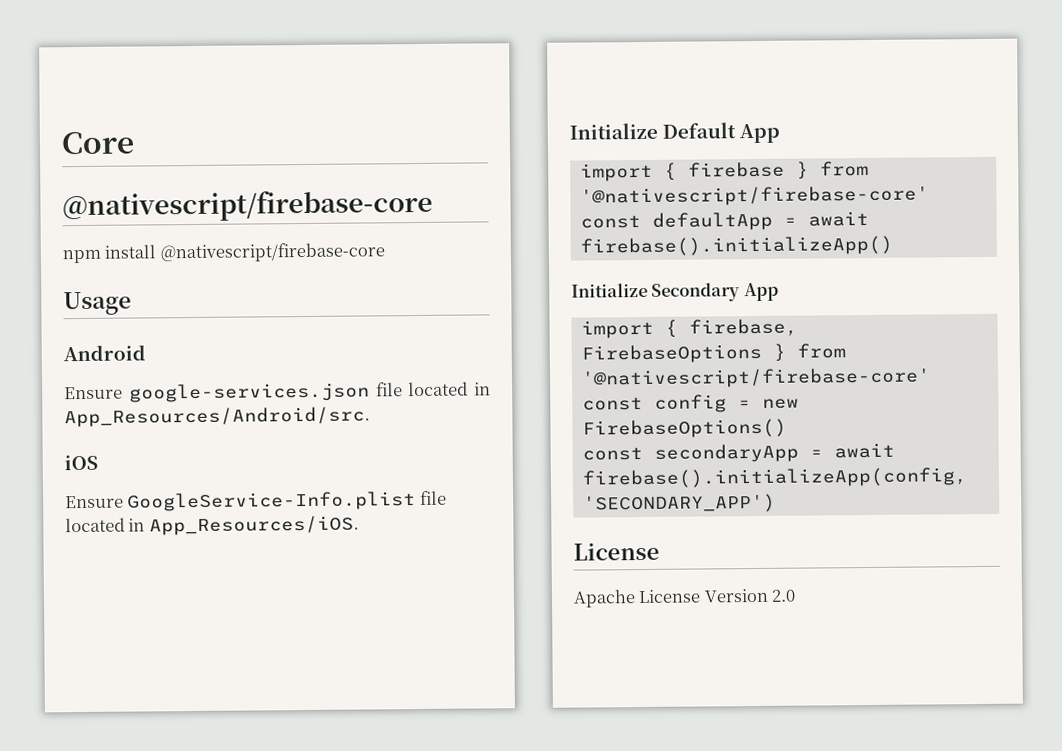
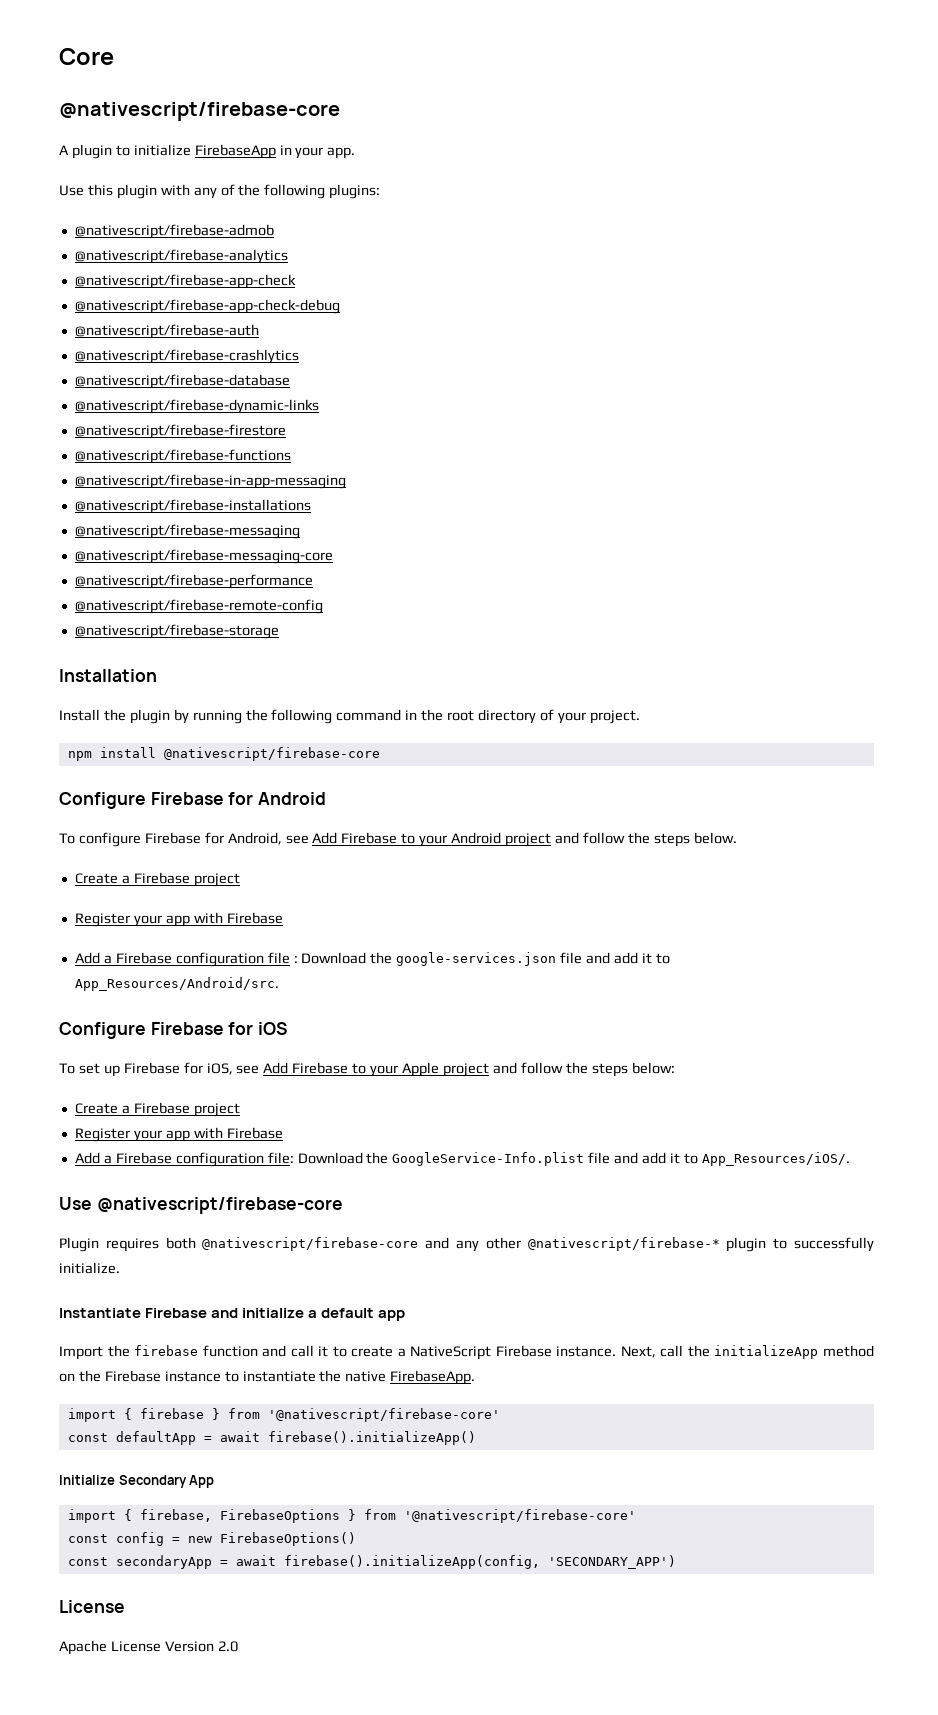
[62,242,385,264] [63,291,132,316] [63,344,146,362] [64,381,491,403] [64,406,370,428] [64,454,98,471] [65,490,447,512] [65,515,359,536] [569,122,781,144] npm install @nativescript/firebase-core // Usage // Android // Ensure google-services.json file located in App_Resources/Android/src. // iOS // Ensure GoogleService-Info.plist file located in App_Resources/iOS. // Initialize Default App -> [59,144,356,159] [59,184,381,199] [74,224,274,239] [74,249,288,264] [74,274,296,289] [74,299,340,314] [74,324,259,339] [74,349,299,364] [74,374,290,389] [74,399,319,414] [74,424,286,439] [74,449,291,464] [74,474,346,489] [74,499,311,514] [74,524,300,539] [74,549,333,564] [74,574,313,589] [74,599,323,614] [74,624,279,639] [59,669,157,682] [59,709,640,724] [67,747,380,761] [59,792,327,809] [59,832,737,847] [74,872,240,887] [74,912,283,927] [74,952,670,967] [74,977,279,991] [59,1022,289,1039] [59,1062,675,1077] [74,1102,240,1117] [74,1127,283,1142] [74,1152,850,1167] [59,1197,343,1214] [59,1237,874,1252] [59,1262,120,1274] [59,1308,406,1321] [59,1345,874,1360] [59,1370,476,1385] A plugin to initialize FirebaseApp in your app. // Use this plugin with any of the following plugins: // @nativescript/firebase-admob // @nativescript/firebase-analytics // @nativescript/firebase-app-check // @nativescript/firebase-app-check-debug // @nativescript/firebase-auth // @nativescript/firebase-crashlytics // @nativescript/firebase-database // @nativescript/firebase-dynamic-links // @nativescript/firebase-firestore // @nativescript/firebase-functions // @nativescript/firebase-in-app-messaging // @nativescript/firebase-installations // @nativescript/firebase-messaging // @nativescript/firebase-messaging-core // @nativescript/firebase-performance // @nativescript/firebase-remote-config // @nativescript/firebase-storage // Installation // Install the plugin by running the following command in the root directory of your project. // npm install @nativescript/firebase-core // Configure Firebase for Android // To configure Firebase for Android, see Add Firebase to your Android project and follow the steps below. // Create a Firebase project // Register your app with Firebase // Add a Firebase configuration file : Download the google-services.json file and add it to App_Resources/Android/src. // Configure Firebase for iOS // To set up Firebase for iOS, see Add Firebase to your Apple project and follow the steps below: // Create a Firebase project // Register your app with Firebase // Add a Firebase configuration file: Download the GoogleService-Info.plist file and add it to App_Resources/iOS/. // Use @nativescript/firebase-core // Plugin requires both @nativescript/firebase-core and any other @nativescript/firebase-* plugin to successfully initialize. // Instantiate Firebase and initialize a default app // Import the firebase function and call it to create a NativeScript Firebase instance. Next, call the initializeApp method on the Firebase instance to instantiate the native FirebaseApp.

